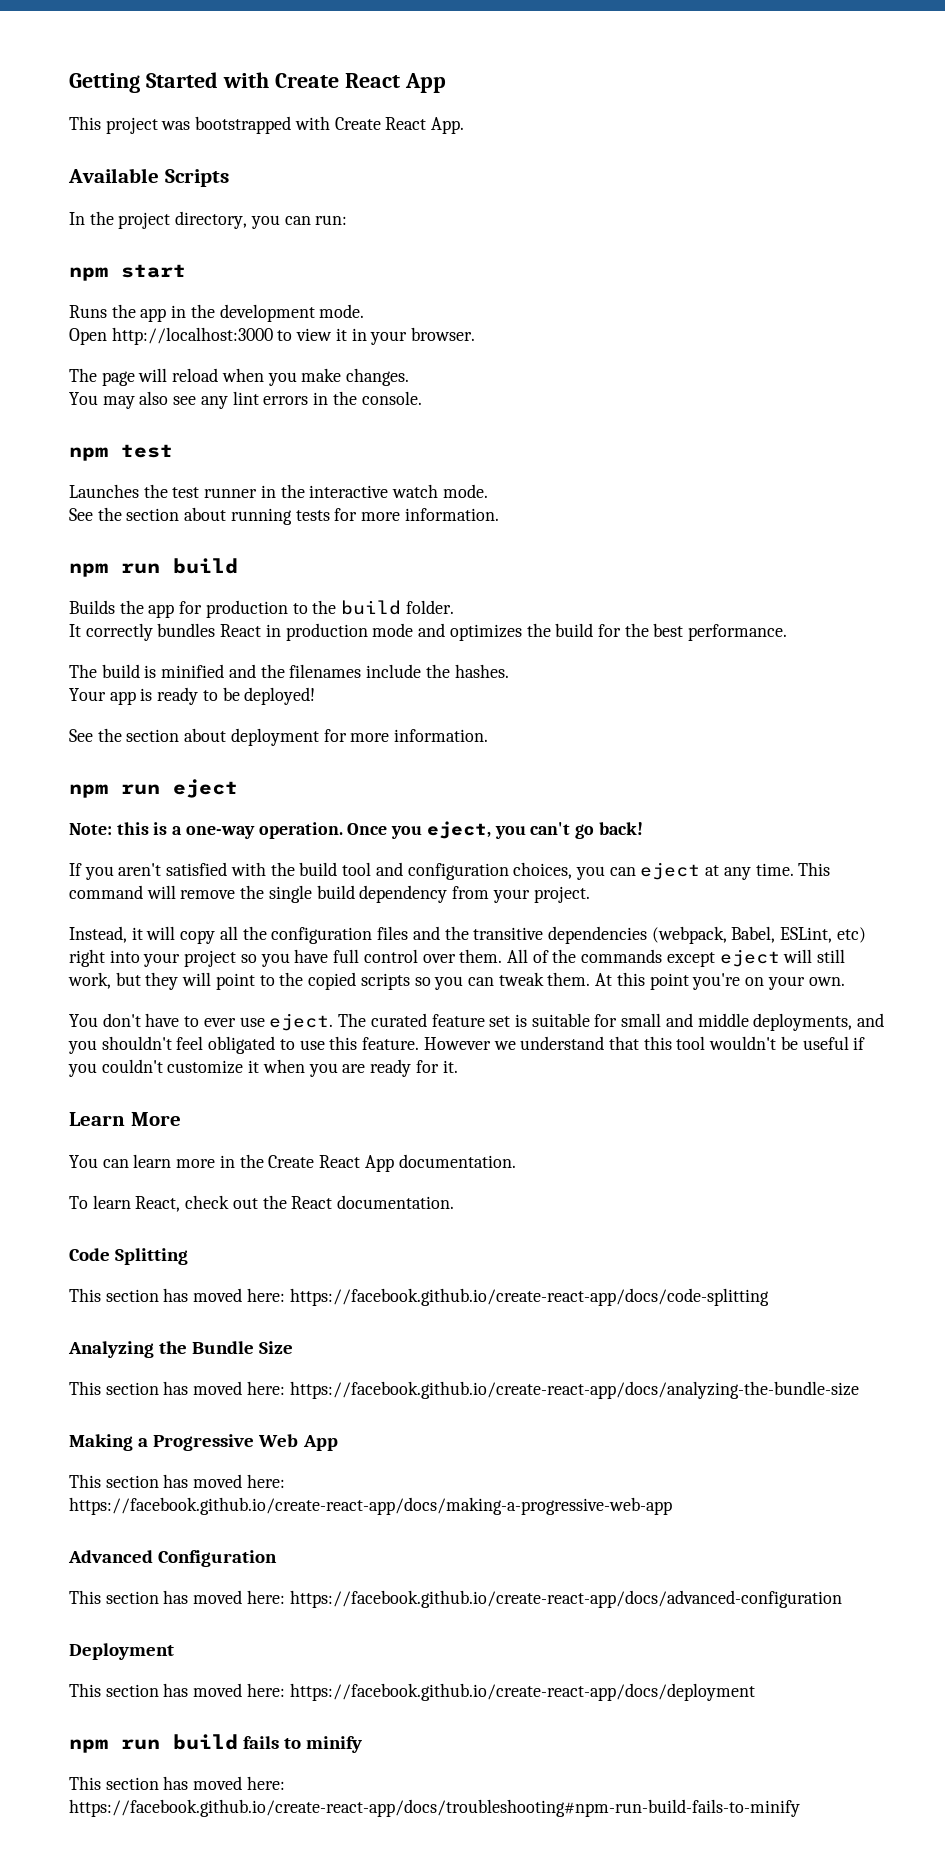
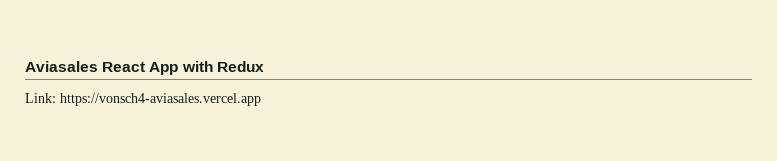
[69,72,446,93] [69,116,465,134] [68,168,229,187] [69,211,348,229] [69,264,186,281] [69,304,365,322] [69,327,476,345] [69,368,410,386] [69,391,422,409] [69,444,173,461] [69,484,488,498] [69,507,499,525] [69,558,238,577] [69,600,454,618] [69,623,788,641] [69,664,509,678] [69,687,316,705] [69,728,489,746] [69,779,238,798] [69,821,643,839] [69,862,831,880] [69,885,590,903] [69,926,866,944] [69,949,846,967] [68,972,845,990] [69,1013,885,1031] [68,1036,866,1054] [68,1059,458,1077] [69,1112,181,1126] [69,1154,516,1172] [69,1195,455,1212] [69,1248,189,1265] [69,1288,769,1306] [68,1341,294,1358] [69,1381,859,1399] [69,1434,338,1451] [69,1474,285,1488] [69,1497,672,1515] [68,1550,278,1567] [69,1590,842,1608] [69,1643,174,1660] [69,1683,755,1701] [69,1734,363,1753] [69,1776,285,1790] [69,1799,800,1817] Getting Started with Create React App // This project was bootstrapped with Create React App. // Available Scripts // In the project directory, you can run: // npm start // Runs the app in the development mode. // Open http://localhost:3000 to view it in your browser. // The page will reload when you make changes. // You may also see any lint errors in the console. // npm test // Launches the test runner in the interactive watch mode. // See the section about running tests for more information. // npm run build // Builds the app for production to the build folder. // It correctly bundles React in production mode and optimizes the build for the best performance. // The build is minified and the filenames include the hashes. // Your app is ready to be deployed! // See the section about deployment for more information. // npm run eject // Note: this is a one-way operation. Once you eject, you can't go back! // If you aren't satisfied with the build tool and configuration choices, you can eject at any time. This command will remove the single build dependency from your project. // Instead, it will copy all the configuration files and the transitive dependencies (webpack, Babel, ESLint, etc) right into your project so you have full control over them. All of the commands except eject will still work, but they will point to the copied scripts so you can tweak them. At this point you're on your own. // You don't have to ever use eject. The curated feature set is suitable for small and middle deployments, and you shouldn't feel obligated to use this feature. However we understand that this tool wouldn't be useful if you couldn't customize it when you are ready for it. // Learn More // You can learn more in the Create React App documentation. // To learn React, check out the React documentation. // Code Splitting // This section has moved here: https://facebook.github.io/create-react-app/docs/code-splitting // Analyzing the Bundle Size // This section has moved here: https://facebook.github.io/create-react-app/docs/analyzing-the-bundle-size // Making a Progressive Web App // This section has moved here: https://facebook.github.io/create-react-app/docs/making-a-progressive-web-app // Advanced Configuration // This section has moved here: https://facebook.github.io/create-react-app/docs/advanced-configuration // Deployment // This section has moved here: https://facebook.github.io/create-react-app/docs/deployment // npm run build fails to minify // This section has moved here: https://facebook.github.io/create-react-app/docs/troubleshooting#npm-run-build-fails-to-minify -> [25,61,264,75] [25,93,261,106] Aviasales React App with Redux // Link: https://vonsch4-aviasales.vercel.app

